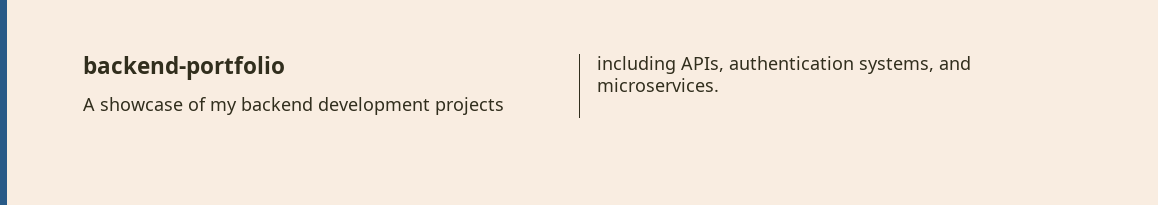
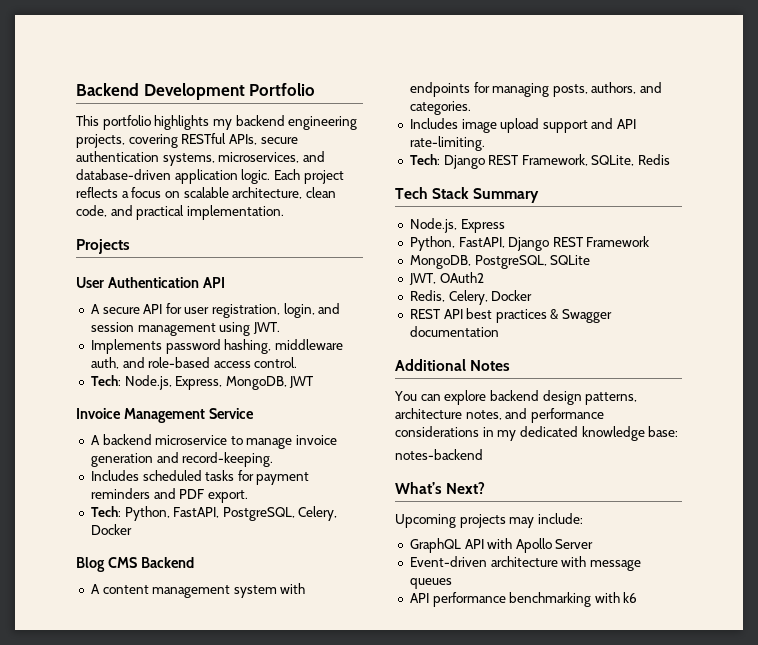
[83,56,285,80] [83,97,504,115] [597,56,971,74] [597,78,719,92] backend-portfolio // A showcase of my backend development projects including APIs, authentication systems, and microservices. -> [76,83,316,100] [76,115,358,130] [76,133,298,148] [76,151,325,166] [76,169,344,184] [76,187,336,199] [76,205,284,220] [76,239,130,254] [76,277,225,288] [90,303,341,318] [90,322,280,336] [90,339,343,354] [90,357,298,369] [90,375,314,390] [76,408,254,423] [90,434,338,449] [90,452,274,467] [90,470,310,485] [90,488,248,503] [90,506,338,521] [90,524,132,535] [76,557,194,572] [90,583,306,598] [409,82,663,97] [409,101,471,115] [409,118,637,133] [409,136,485,151] [409,154,671,169] [395,187,540,203] [409,218,505,233] [409,236,650,251] [409,255,591,269] [408,272,484,285] [409,290,533,305] [409,308,613,323] [409,326,499,337] [395,359,511,371] [394,390,638,405] [395,408,604,423] [395,426,679,441] [395,449,483,460] [395,482,486,494] [395,513,583,528] [409,538,594,553] [409,556,641,571] [409,578,452,589] [409,592,638,607] Backend Development Portfolio // This portfolio highlights my backend engineering projects, covering RESTful APIs, secure authentication systems, microservices, and database-driven application logic. Each project reflects a focus on scalable architecture, clean code, and practical implementation. // Projects // User Authentication API // A secure API for user registration, login, and session management using JWT. // Implements password hashing, middleware auth, and role-based access control. // Tech: Node.js, Express, MongoDB, JWT // Invoice Management Service // A backend microservice to manage invoice generation and record-keeping. // Includes scheduled tasks for payment reminders and PDF export. // Tech: Python, FastAPI, PostgreSQL, Celery, Docker // Blog CMS Backend // A content management system with endpoints for managing posts, authors, and categories. // Includes image upload support and API rate-limiting. // Tech: Django REST Framework, SQLite, Redis // Tech Stack Summary // Node.js, Express // Python, FastAPI, Django REST Framework // MongoDB, PostgreSQL, SQLite // JWT, OAuth2 // Redis, Celery, Docker // REST API best practices & Swagger documentation // Additional Notes // You can explore backend design patterns, architecture notes, and performance considerations in my dedicated knowledge base: // notes-backend // What’s Next? // Upcoming projects may include: // GraphQL API with Apollo Server // Event-driven architecture with message queues // API performance benchmarking with k6

